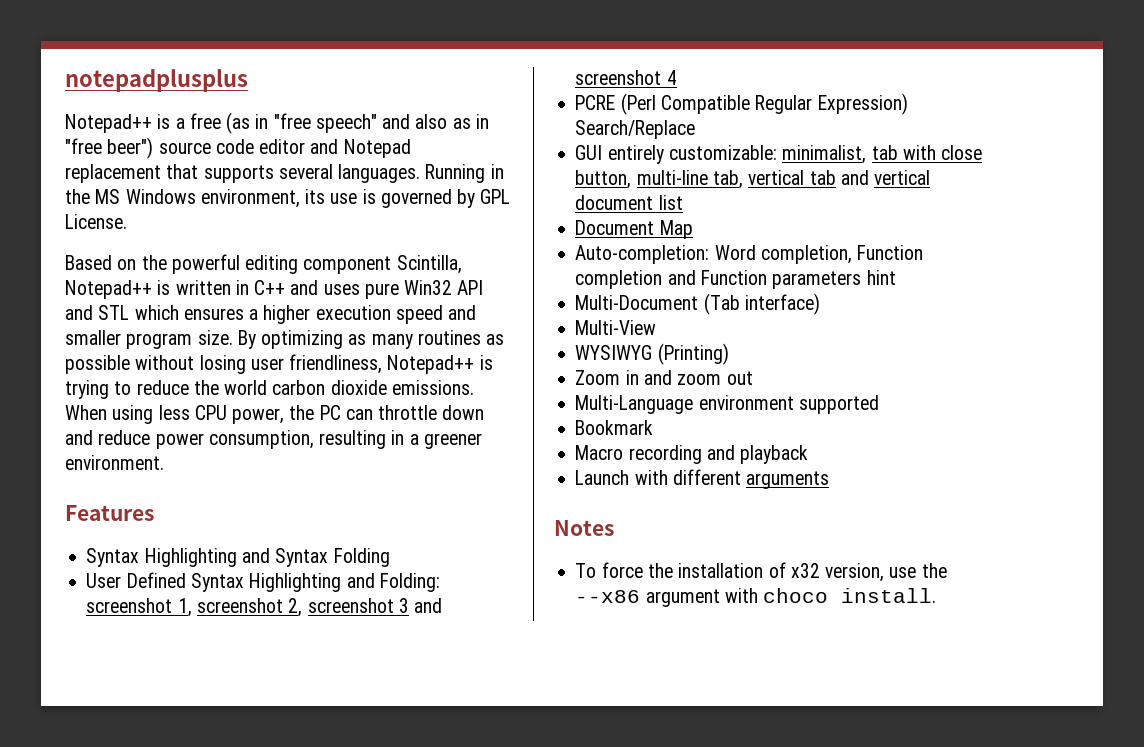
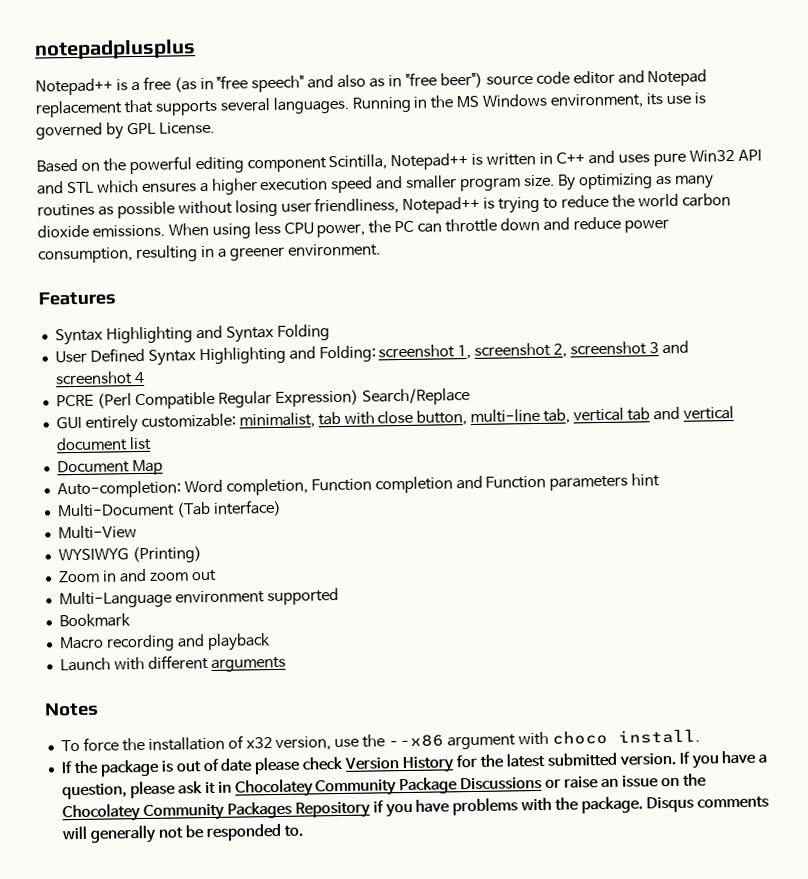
(937, 595) none -> [60,750,768,777] [61,773,707,800] [61,796,769,823] [61,823,304,844] // If the package is out of date please check Version History for the latest submitted version. If you have a question, please ask it in Chocolatey Community Package Discussions or raise an issue on the Chocolatey Community Packages Repository if you have problems with the package. Disqus comments will generally not be responded to.

